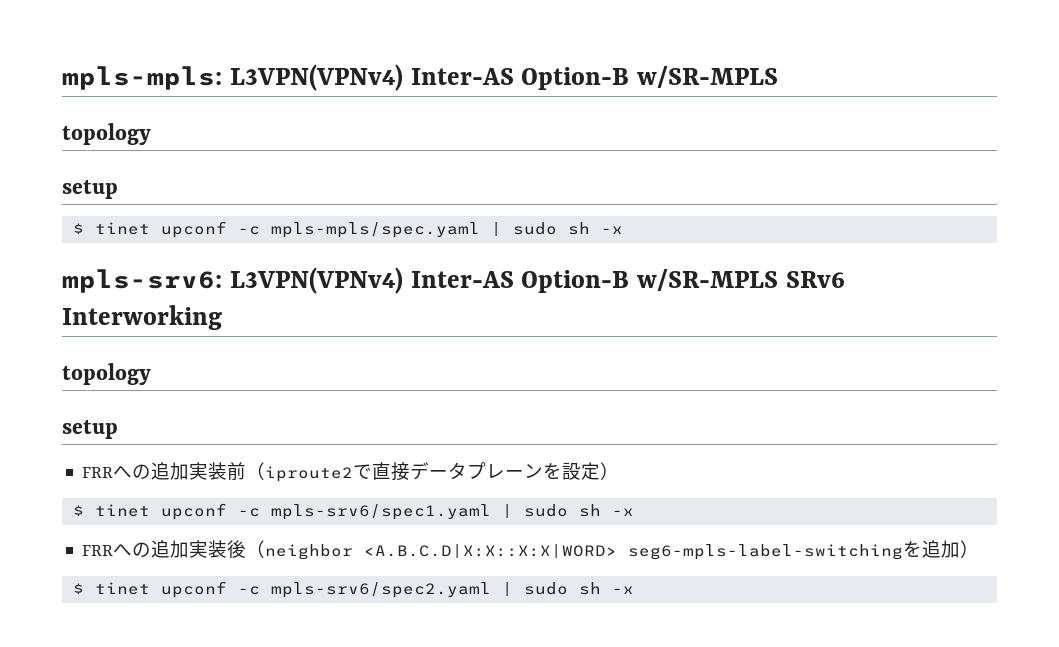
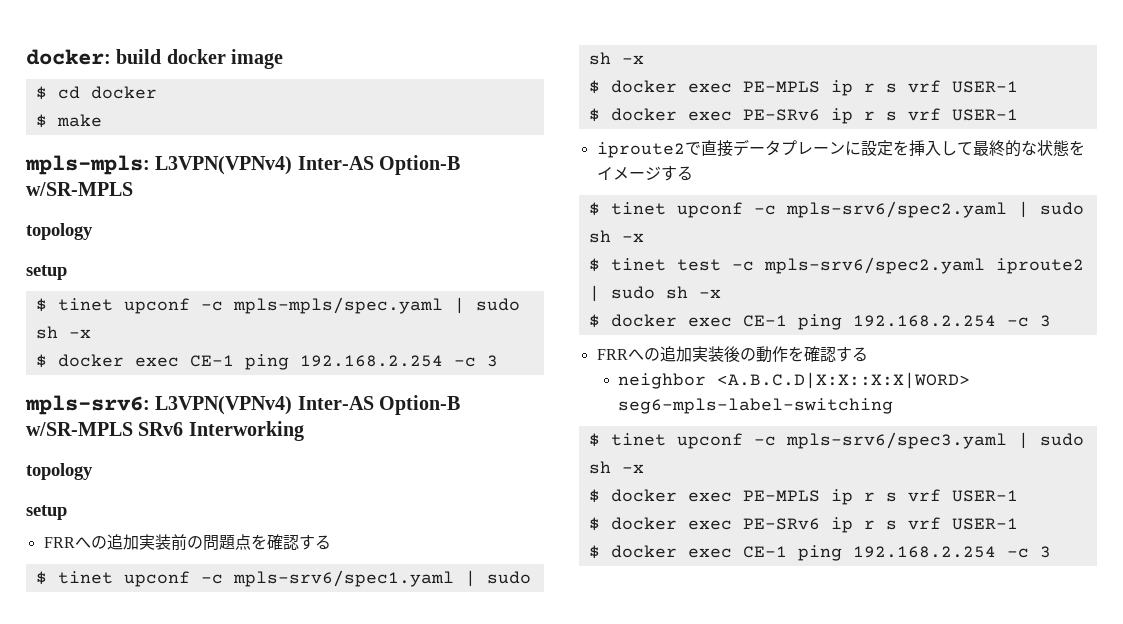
(62, 78) none -> [26,49,284,69] [35,86,157,100] [35,114,102,128] docker: build docker image // $ cd docker // $ make //
(624, 230) none -> [35,354,498,370] // $ docker exec CE-1 ping 192.168.2.254 -c 3
[246,462,266,480] （ -> [186,534,331,551] [35,570,531,587] [588,52,644,65] [588,80,1018,96] [588,108,1018,124] の問題点を確認する // $ tinet upconf -c mpls-srv6/spec1.yaml | sudo sh -x // $ docker exec PE-MPLS ip r s vrf USER-1 // $ docker exec PE-SRv6 ip r s vrf USER-1 //
[543,462,620,480] [73,503,635,520] [82,540,980,560] を設定） // $ tinet upconf -c mpls-srv6/spec1.yaml | sudo sh -x // FRRへの追加実装後（neighbor <A.B.C.D|X:X::X:X|WORD> seg6-mpls-label-switchingを追加） -> [844,140,1085,157] [596,165,693,181] に設定を挿入して最終的な状態をイメージする
(635, 590) none -> [588,257,1084,274] [588,285,721,302] [588,314,1051,330] [596,346,868,363] [618,372,971,389] [618,398,894,414] [588,432,1084,449] [588,461,644,474] [588,489,1018,505] [588,517,1018,533] [588,545,1051,561] // $ tinet test -c mpls-srv6/spec2.yaml iproute2 | sudo sh -x // $ docker exec CE-1 ping 192.168.2.254 -c 3 // FRRへの追加実装後の動作を確認する // neighbor <A.B.C.D|X:X::X:X|WORD> seg6-mpls-label-switching // $ tinet upconf -c mpls-srv6/spec3.yaml | sudo sh -x // $ docker exec PE-MPLS ip r s vrf USER-1 // $ docker exec PE-SRv6 ip r s vrf USER-1 // $ docker exec CE-1 ping 192.168.2.254 -c 3

